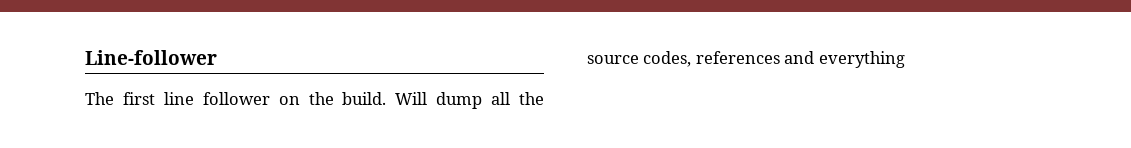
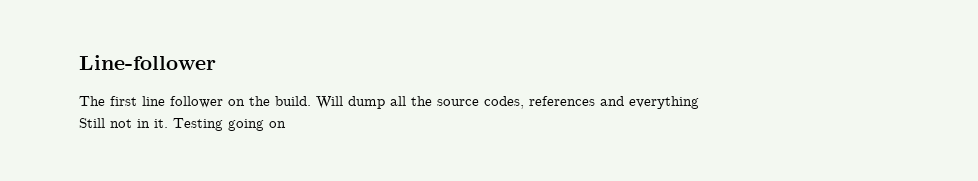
(905, 59) none -> [79,118,286,131] // Still not in it. Testing going on

